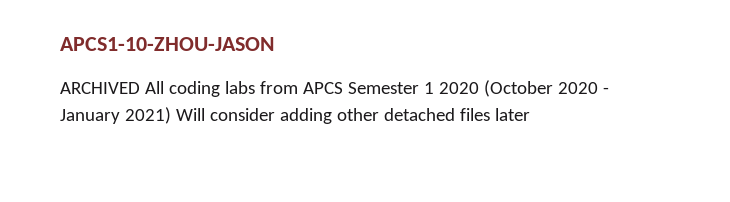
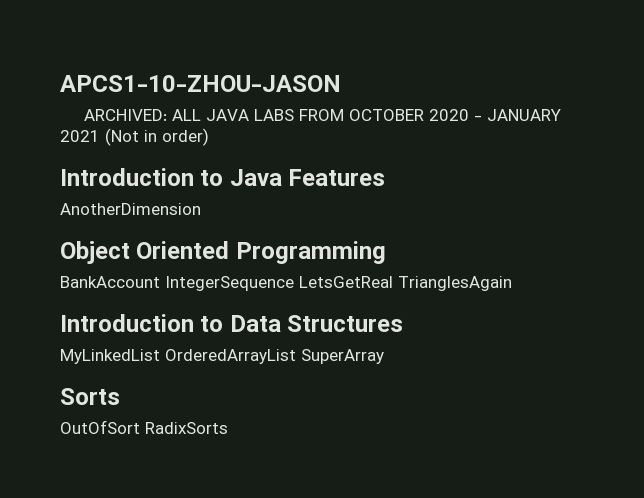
[60,80,609,97] [60,107,530,124] ARCHIVED All coding labs from APCS Semester 1 2020 (October 2020 - January 2021) Will consider adding other detached files later -> [84,109,562,121] [60,128,209,146] [60,168,386,186] [60,203,201,215] [60,241,386,264] [60,276,512,291] [60,314,404,332] [60,349,384,364] [60,388,120,405] [60,420,228,434] ARCHIVED: ALL JAVA LABS FROM OCTOBER 2020 - JANUARY 2021 (Not in order) // Introduction to Java Features // AnotherDimension // Object Oriented Programming // BankAccount IntegerSequence LetsGetReal TrianglesAgain // Introduction to Data Structures // MyLinkedList OrderedArrayList SuperArray // Sorts // OutOfSort RadixSorts

